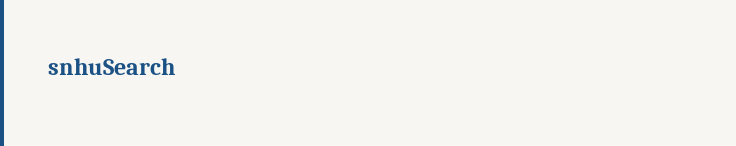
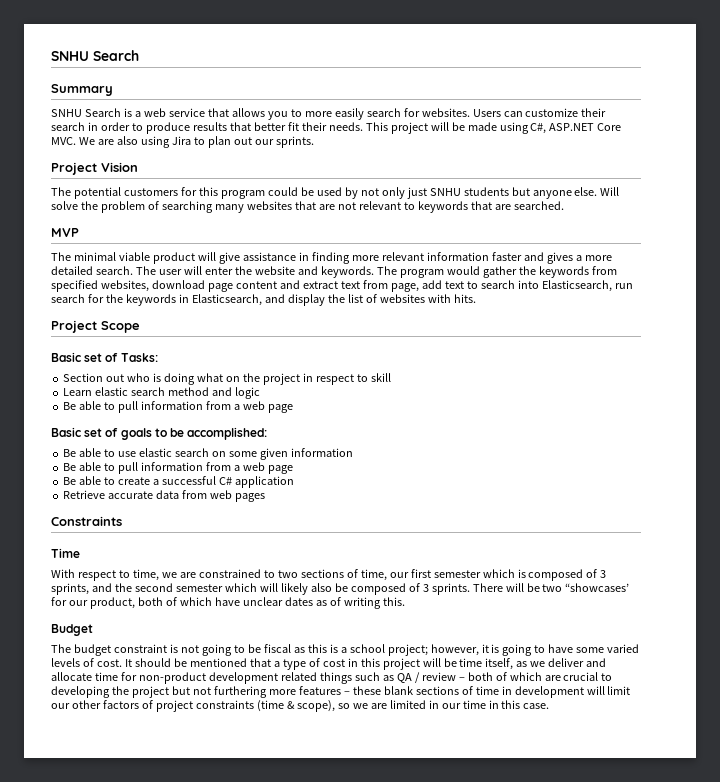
[48,58,175,75] snhuSearch -> [51,50,139,61] [51,84,113,96] [51,108,607,120] [51,122,622,134] [51,136,314,148] [51,162,138,175] [51,187,620,199] [51,201,564,213] [51,228,79,237] [51,252,612,264] [51,266,617,278] [51,280,633,292] [51,294,476,306] [51,320,140,333] [51,352,158,362] [63,373,391,385] [63,387,260,399] [63,401,293,413] [51,427,268,440] [63,448,353,460] [63,462,293,474] [63,476,294,488] [63,490,265,502] [51,516,122,526] [51,548,80,558] [51,569,607,581] [51,583,630,595] [51,597,405,609] [51,624,93,636] [51,644,640,656] [51,658,607,670] [51,672,613,684] [51,686,631,698] [51,700,550,712] SNHU Search // Summary // SNHU Search is a web service that allows you to more easily search for websites. Users can customize their search in order to produce results that better fit their needs. This project will be made using C#, ASP.NET Core MVC. We are also using Jira to plan out our sprints. // Project Vision // The potential customers for this program could be used by not only just SNHU students but anyone else. Will solve the problem of searching many websites that are not relevant to keywords that are searched. // MVP // The minimal viable product will give assistance in finding more relevant information faster and gives a more detailed search. The user will enter the website and keywords. The program would gather the keywords from specified websites, download page content and extract text from page, add text to search into Elasticsearch, run search for the keywords in Elasticsearch, and display the list of websites with hits. // Project Scope // Basic set of Tasks: // Section out who is doing what on the project in respect to skill // Learn elastic search method and logic // Be able to pull information from a web page // Basic set of goals to be accomplished: // Be able to use elastic search on some given information // Be able to pull information from a web page // Be able to create a successful C# application // Retrieve accurate data from web pages // Constraints // Time // With respect to time, we are constrained to two sections of time, our first semester which is composed of 3 sprints, and the second semester which will likely also be composed of 3 sprints. There will be two “showcases’ for our product, both of which have unclear dates as of writing this. // Budget // The budget constraint is not going to be fiscal as this is a school project; however, it is going to have some varied levels of cost. It should be mentioned that a type of cost in this project will be time itself, as we deliver and allocate time for non-product development related things such as QA / review – both of which are crucial to developing the project but not furthering more features – these blank sections of time in development will limit our other factors of project constraints (time & scope), so we are limited in our time in this case.

